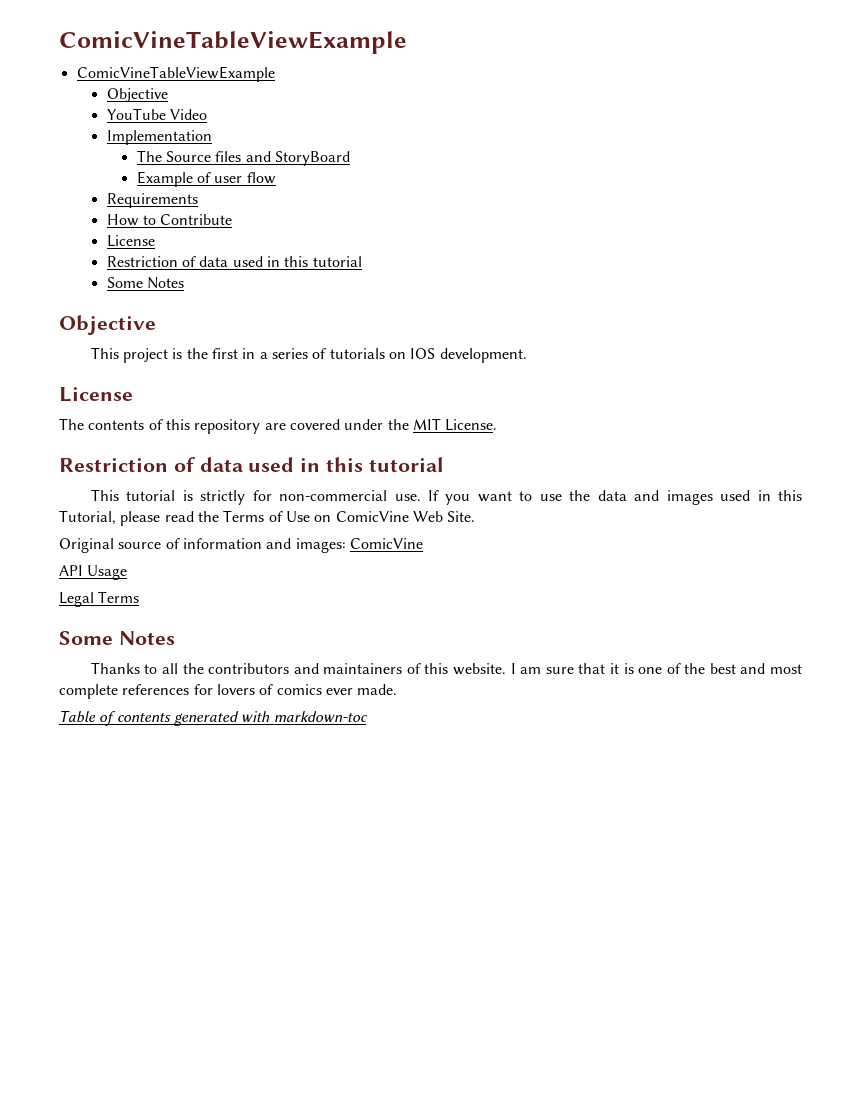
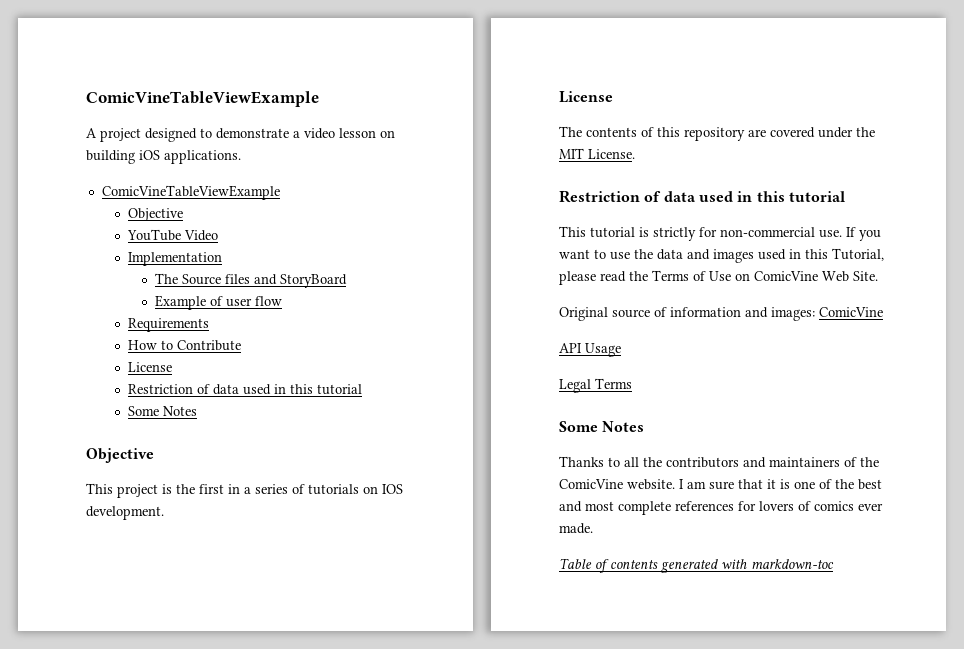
[59,31,407,54] ComicVineTableViewExample -> [86,91,319,107] [86,128,395,142] [86,150,241,164] ComicVineTableViewExample // A project designed to demonstrate a video lesson on building iOS applications.
[424,663,449,674] this -> [860,457,879,467] [559,479,623,489] the ComicVine

